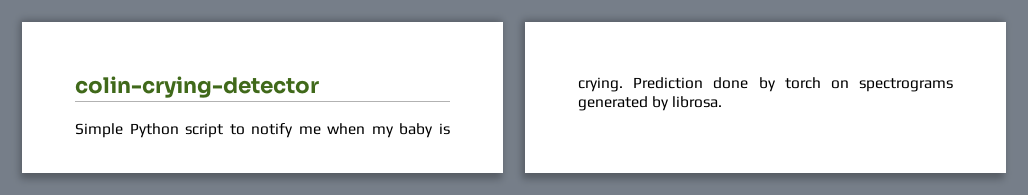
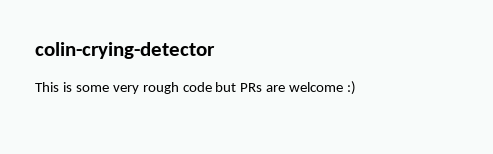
[75,123,450,138] [578,77,953,92] [578,96,723,111] Simple Python script to notify me when my baby is crying. Prediction done by torch on spectrograms generated by librosa. -> [35,81,357,95] This is some very rough code but PRs are welcome :)

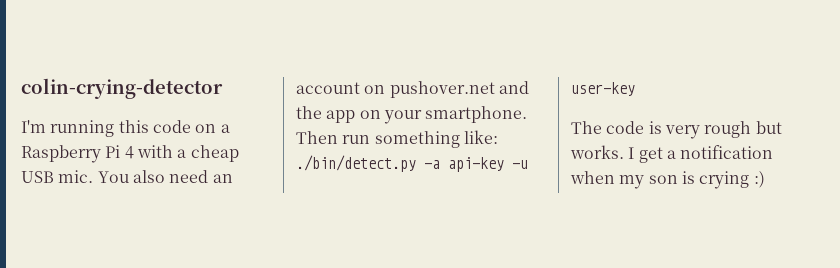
[35,82,344,94] This is some very rough code but PRs are welcome -> [21,120,230,137] [21,145,239,163] [21,170,233,183] [296,81,529,98] [296,106,528,124] [296,130,498,148] [296,155,528,172] [571,82,635,96] [571,121,782,139] [570,145,774,163] [570,171,750,189] I'm running this code on a Raspberry Pi 4 with a cheap USB mic. You also need an account on pushover.net and the app on your smartphone. Then run something like: ./bin/detect.py -a api-key -u user-key // The code is very rough but works. I get a notification when my son is crying

